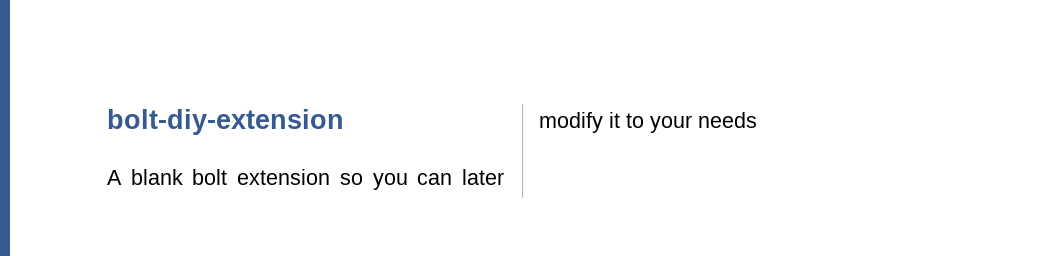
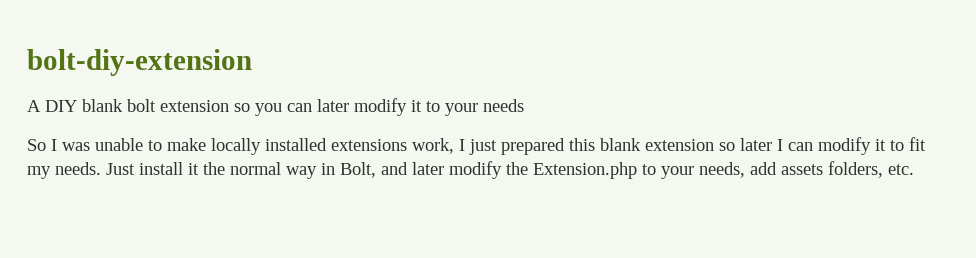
(122, 177) none -> [45,100,77,112] DIY
(757, 120) none -> [27,137,926,155] [27,161,914,179] // So I was unable to make locally installed extensions work, I just prepared this blank extension so later I can modify it to fit my needs. Just install it the normal way in Bolt, and later modify the Extension.php to your needs, add assets folders, etc.

